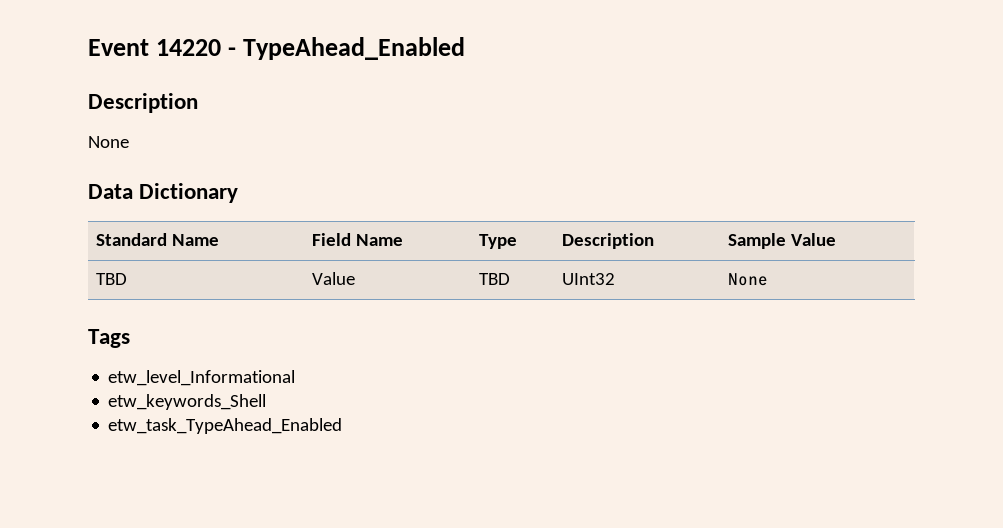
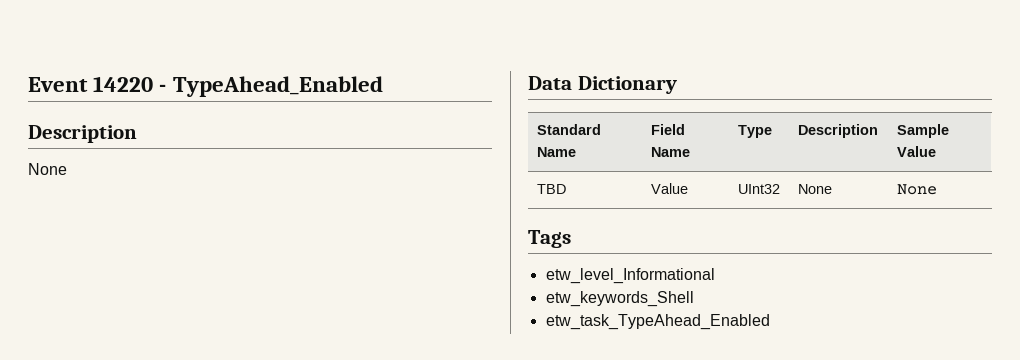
[478,273,510,285] [561,273,615,285] TBD | UInt32 -> [737,184,780,194] [797,184,832,194] UInt32 | None

